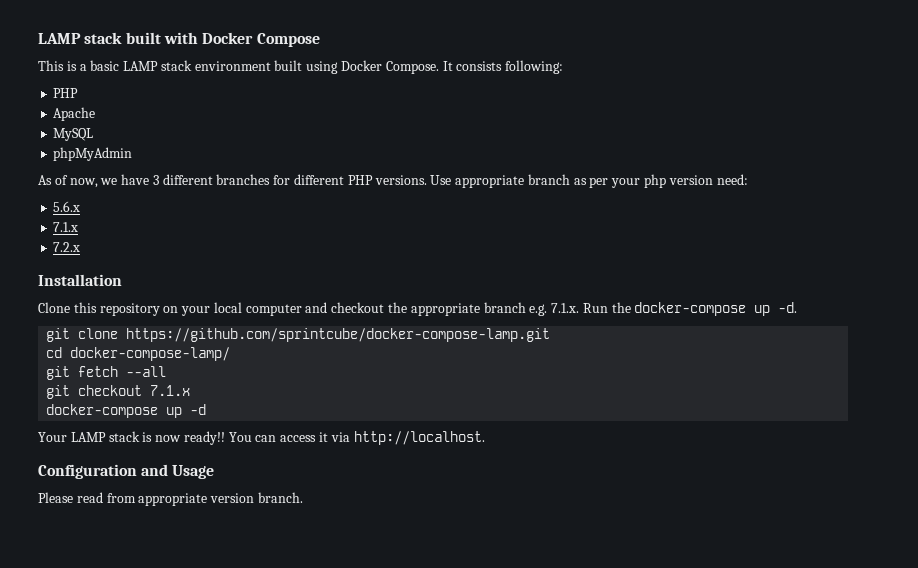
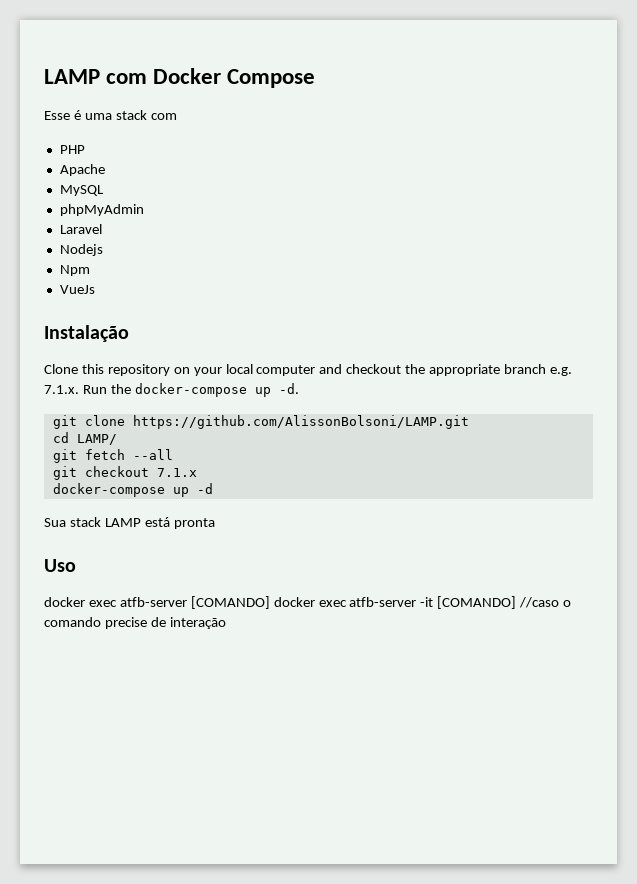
[38,32,198,44] LAMP stack built with -> [44,69,148,84] LAMP com
[38,60,564,74] [53,88,79,98] [53,107,96,121] [53,128,94,141] [53,147,133,161] [38,174,748,188] [53,201,81,212] [53,222,79,232] [53,242,81,252] [38,274,122,286] This is a basic LAMP stack environment built using Docker Compose. It consists following: // PHP // Apache // MySQL // phpMyAdmin // As of now, we have 3 different branches for different PHP versions. Use appropriate branch as per your php version need: // 5.6.x // 7.1.x // 7.2.x // Installation -> [44,110,177,120] [59,145,85,154] [59,164,105,176] [59,185,104,196] [59,204,144,216] [59,224,102,234] [59,244,103,256] [59,265,90,276] [59,285,95,294] [44,325,129,342] Esse é uma stack com // PHP // Apache // MySQL // phpMyAdmin // Laravel // Nodejs // Npm // VueJs // Instalação
[126,328,551,342] https://github.com/sprintcube/docker-compose-lamp.git -> [132,415,469,429] https://github.com/AlissonBolsoni/LAMP.git
[70,347,231,361] docker-compose-lamp/ -> [76,434,117,445] LAMP/
[38,431,485,445] [38,464,215,479] [38,492,303,506] Your LAMP stack is now ready!! You can access it via http://localhost. // Configuration and Usage // Please read from appropriate version branch. -> [44,517,215,529] [44,559,76,572] [44,596,572,609] [44,617,226,629] Sua stack LAMP está pronta // Uso // docker exec atfb-server [COMANDO] docker exec atfb-server -it [COMANDO] //caso o comando precise de interação

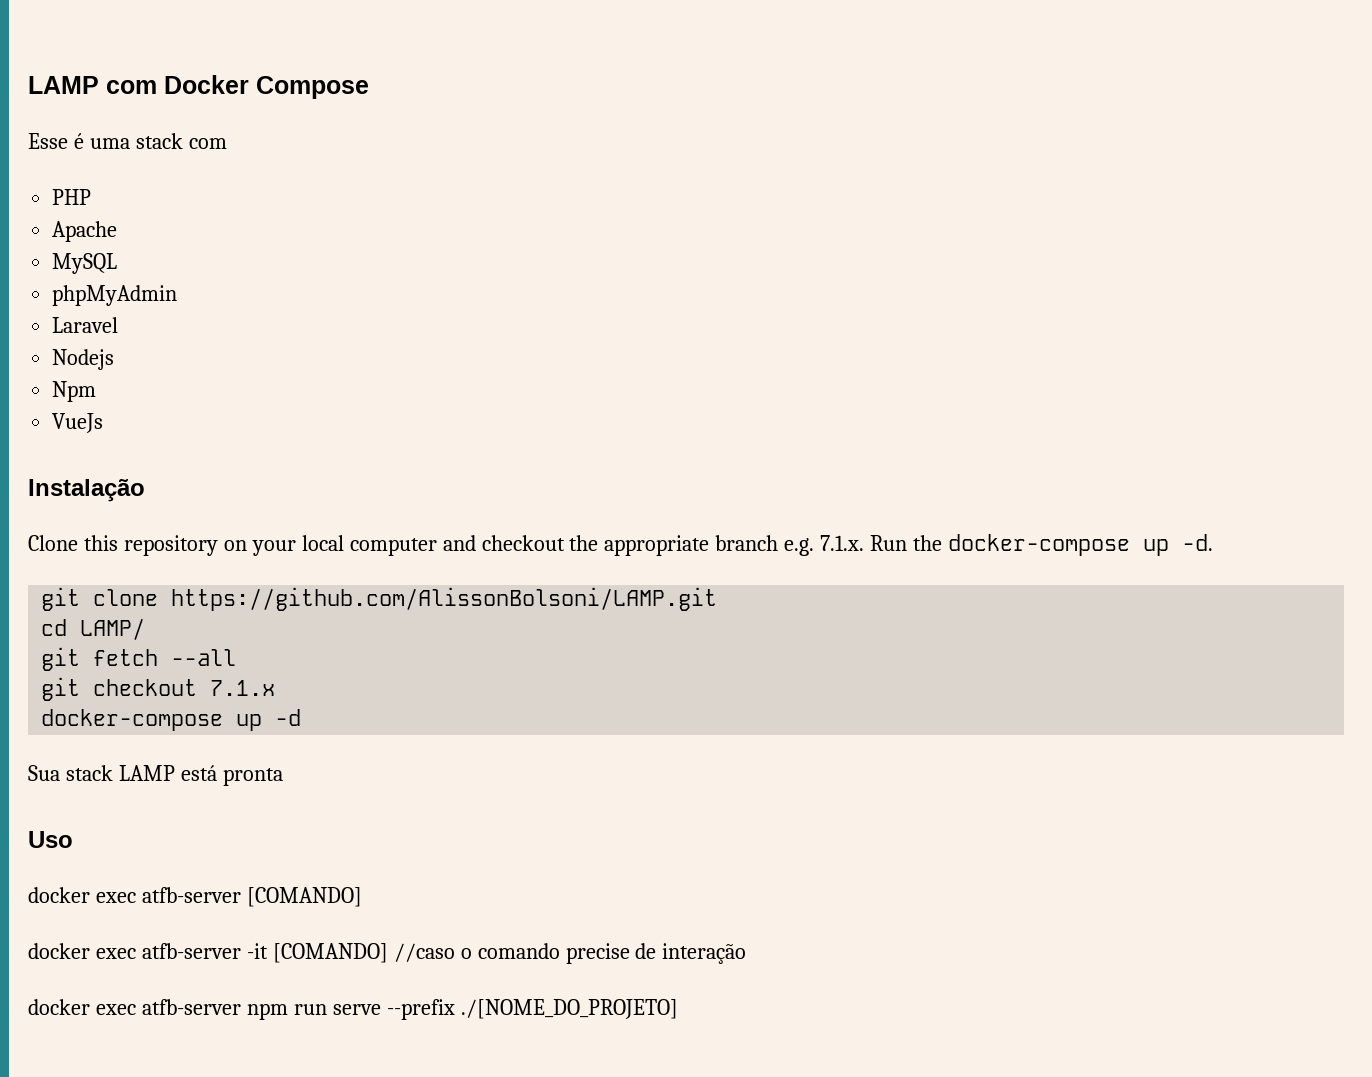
(270, 602) none -> (362, 897) //
(226, 623) none -> [28,999,678,1020] // docker exec atfb-server npm run serve --prefix ./[NOME_DO_PROJETO]

